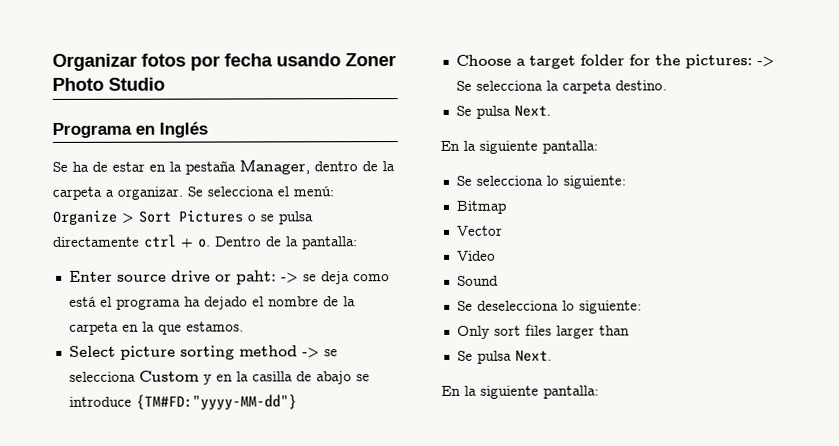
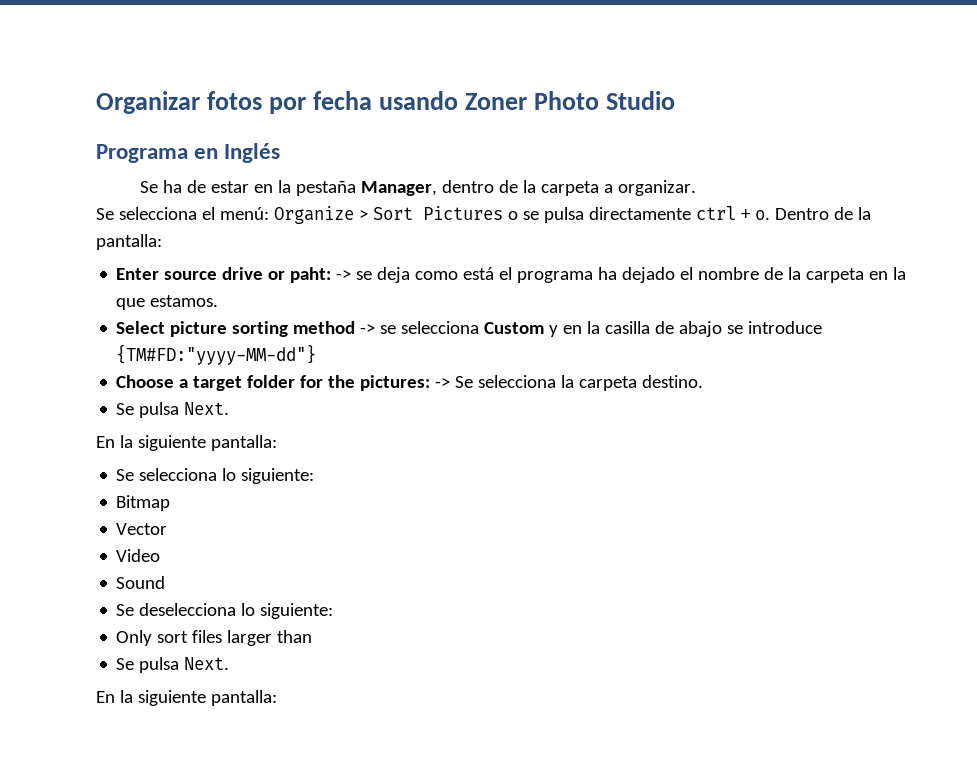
(183, 193) none -> (696, 188) //

